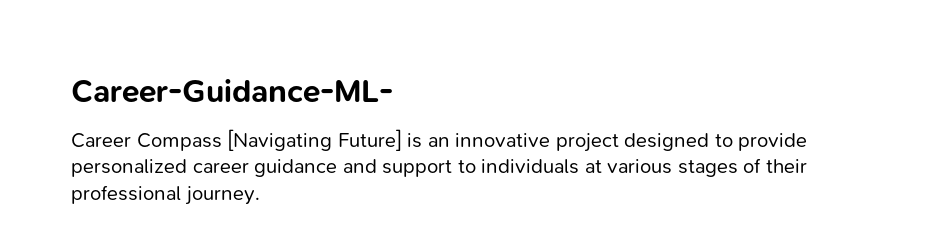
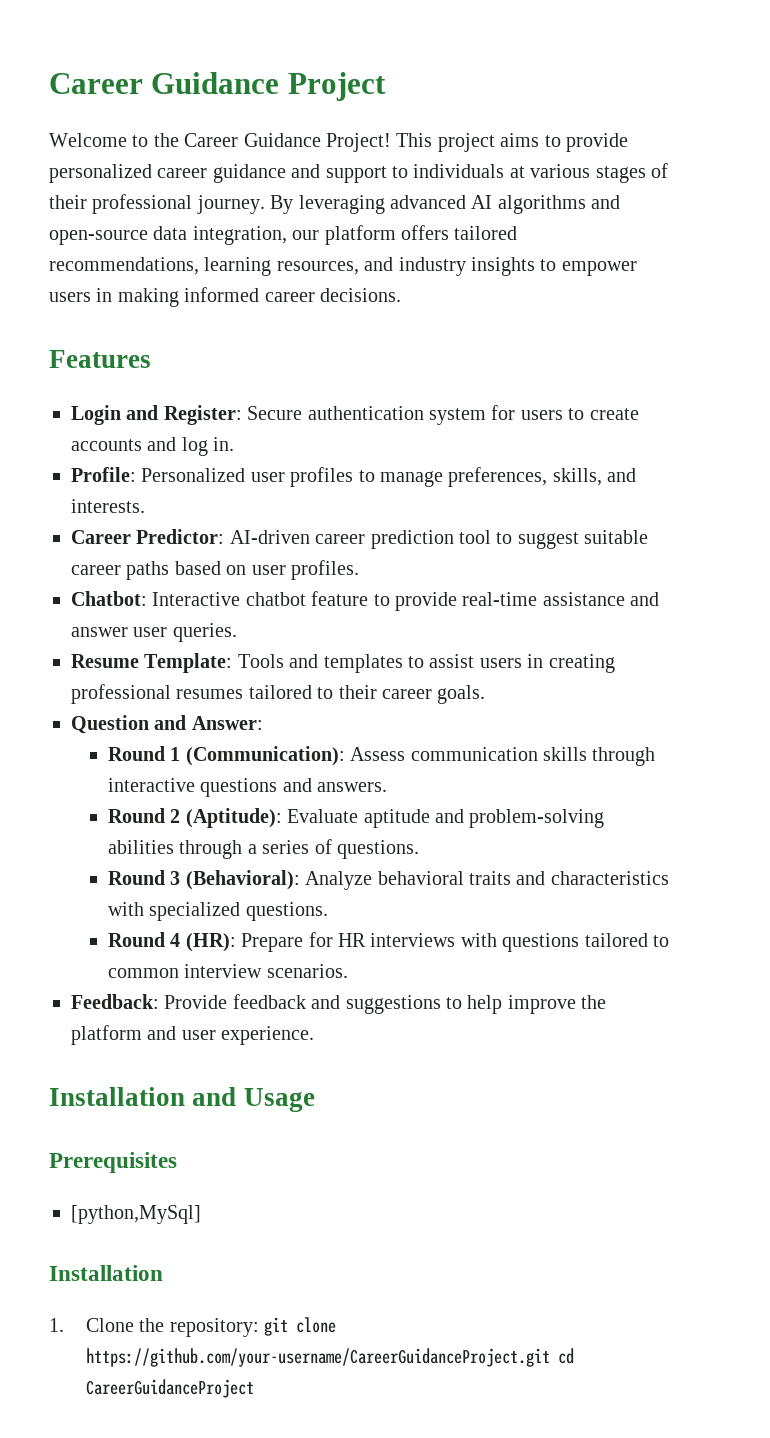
[71,79,393,103] [71,129,710,152] Career-Guidance-ML- // Career Compass [Navigating Future] is an innovative project designed -> [49,72,386,101] [49,133,540,152] Career Guidance Project // Welcome to the Career Guidance Project! This project aims
(260, 195) none -> [270,195,621,214] [49,225,518,245] [49,257,637,276] [49,287,401,307] [49,350,151,368] [71,405,639,425] [71,437,235,456] [71,467,637,487] [71,499,145,513] [71,529,649,549] [71,560,359,580] [71,591,660,611] [71,623,237,642] [71,653,615,673] [71,684,486,704] [71,715,263,734] [107,746,656,766] [107,778,388,797] [107,808,605,828] [107,839,419,859] [107,870,669,890] [107,902,328,921] [107,932,669,952] [107,964,348,978] [71,994,607,1014] [71,1025,315,1045] [49,1087,315,1112] [49,1152,177,1173] [71,1205,201,1224] [49,1265,163,1281] [49,1317,337,1337] [85,1348,574,1367] [85,1379,254,1398] By leveraging advanced AI algorithms and open-source data integration, our platform offers tailored recommendations, learning resources, and industry insights to empower users in making informed career decisions. // Features // Login and Register: Secure authentication system for users to create accounts and log in. // Profile: Personalized user profiles to manage preferences, skills, and interests. // Career Predictor: AI-driven career prediction tool to suggest suitable career paths based on user profiles. // Chatbot: Interactive chatbot feature to provide real-time assistance and answer user queries. // Resume Template: Tools and templates to assist users in creating professional resumes tailored to their career goals. // Question and Answer: // Round 1 (Communication): Assess communication skills through interactive questions and answers. // Round 2 (Aptitude): Evaluate aptitude and problem-solving abilities through a series of questions. // Round 3 (Behavioral): Analyze behavioral traits and characteristics with specialized questions. // Round 4 (HR): Prepare for HR interviews with questions tailored to common interview scenarios. // Feedback: Provide feedback and suggestions to help improve the platform and user experience. // Installation and Usage // Prerequisites // [python,MySql] // Installation // 1. Clone the repository: git clone https://github.com/your-username/CareerGuidanceProject.git cd CareerGuidanceProject

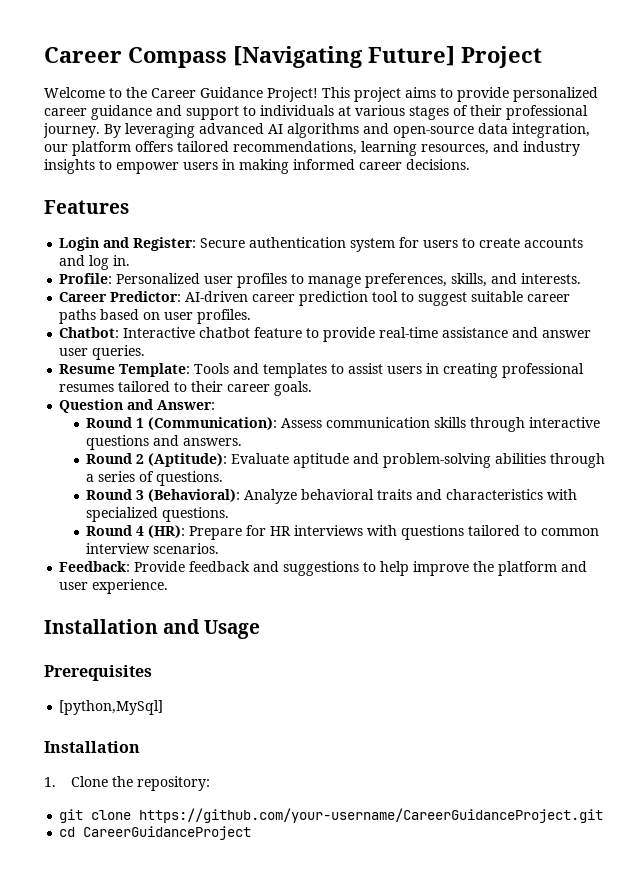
[49,72,280,94] Career Guidance -> [44,46,455,68] Career Compass [Navigating Future]
(259, 1327) none -> (210, 783) //
(550, 1357) none -> (604, 815) //

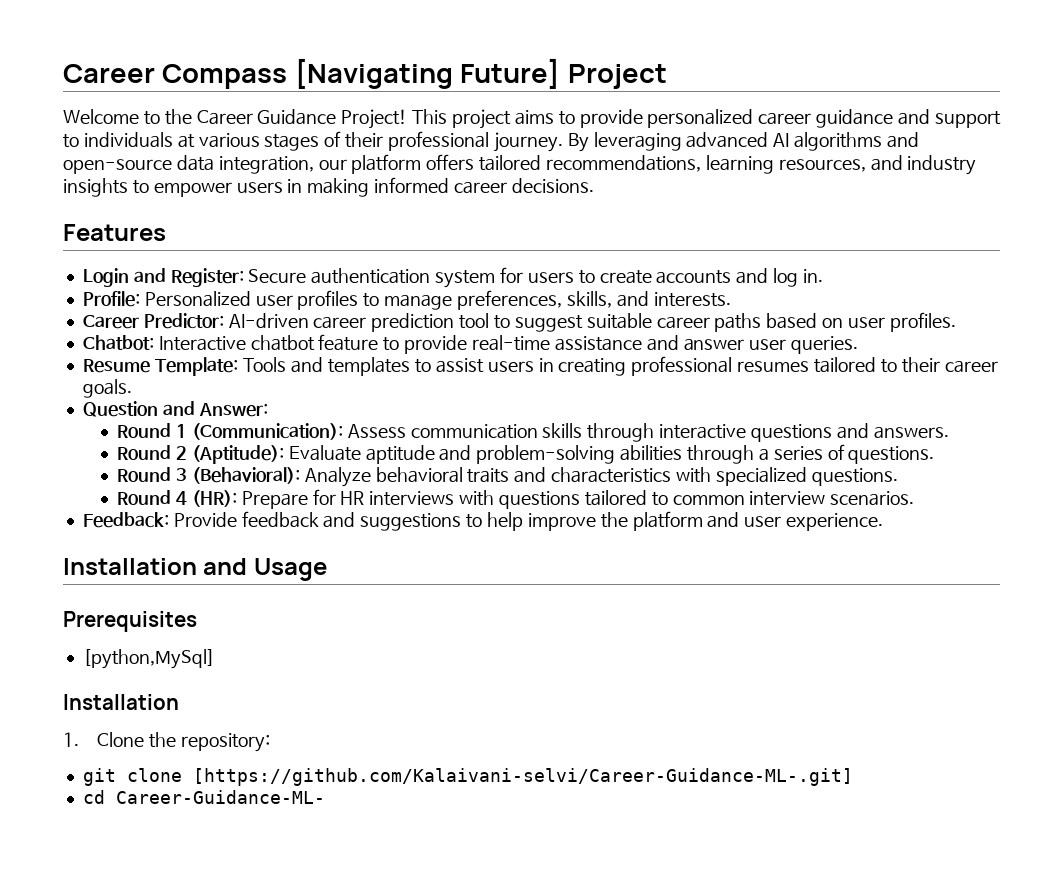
[139,808,604,823] https://github.com/your-username/CareerGuidanceProject.git -> [192,768,853,786] [https://github.com/Kalaivani-selvi/Career-Guidance-ML-.git]
[83,826,252,840] CareerGuidanceProject -> [115,790,325,804] Career-Guidance-ML-

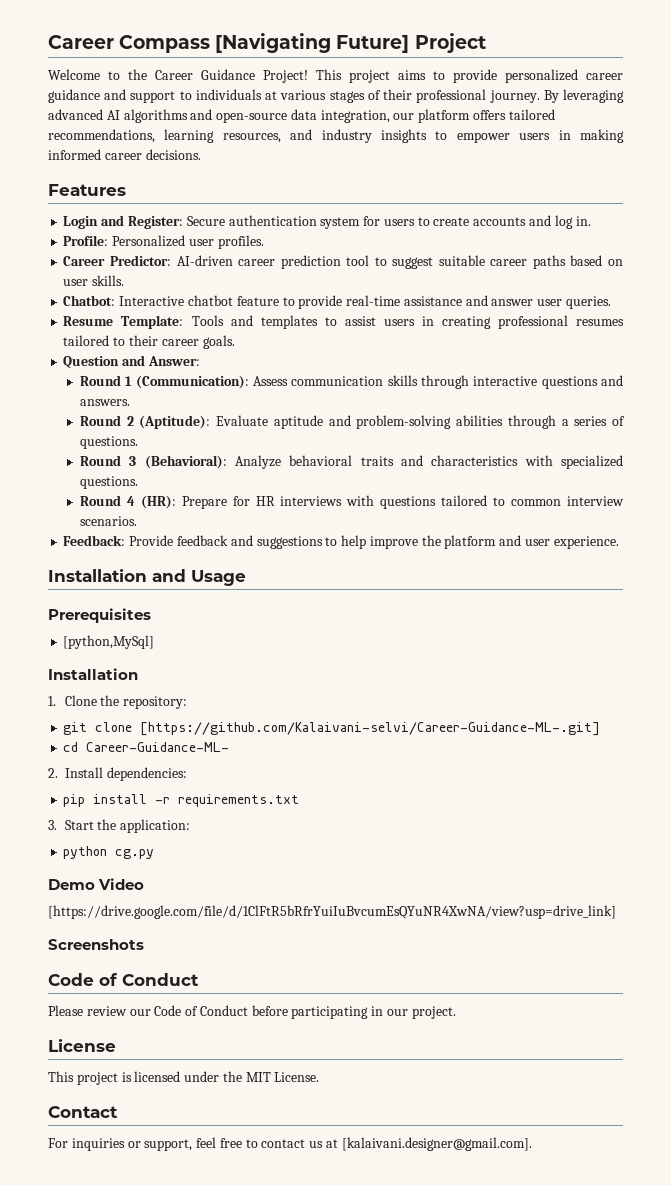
[297,290,731,310] profiles to manage preferences, skills, and interests. -> [217,235,264,249] profiles.
[889,312,956,332] profiles. -> [92,275,125,286] skills.
(325, 797) none -> [48,767,187,781] [63,794,300,807] [48,819,191,833] [63,846,155,859] [48,878,145,890] [48,905,616,919] [48,939,144,950] [48,973,199,986] [48,1005,456,1019] [48,1039,116,1052] [48,1071,320,1085] [48,1106,118,1118] [48,1137,532,1151] // 2. Install dependencies: // pip install -r requirements.txt // 3. Start the application: // python cg.py // Demo Video // [https://drive.google.com/file/d/1ClFtR5bRfrYuiIuBvcumEsQYuNR4XwNA/view?usp=drive_link] // Screenshots // Code of Conduct // Please review our Code of Conduct before participating in our project. // License // This project is licensed under the MIT License. // Contact // For inquiries or support, feel free to contact us at [kalaivani.designer@gmail.com].

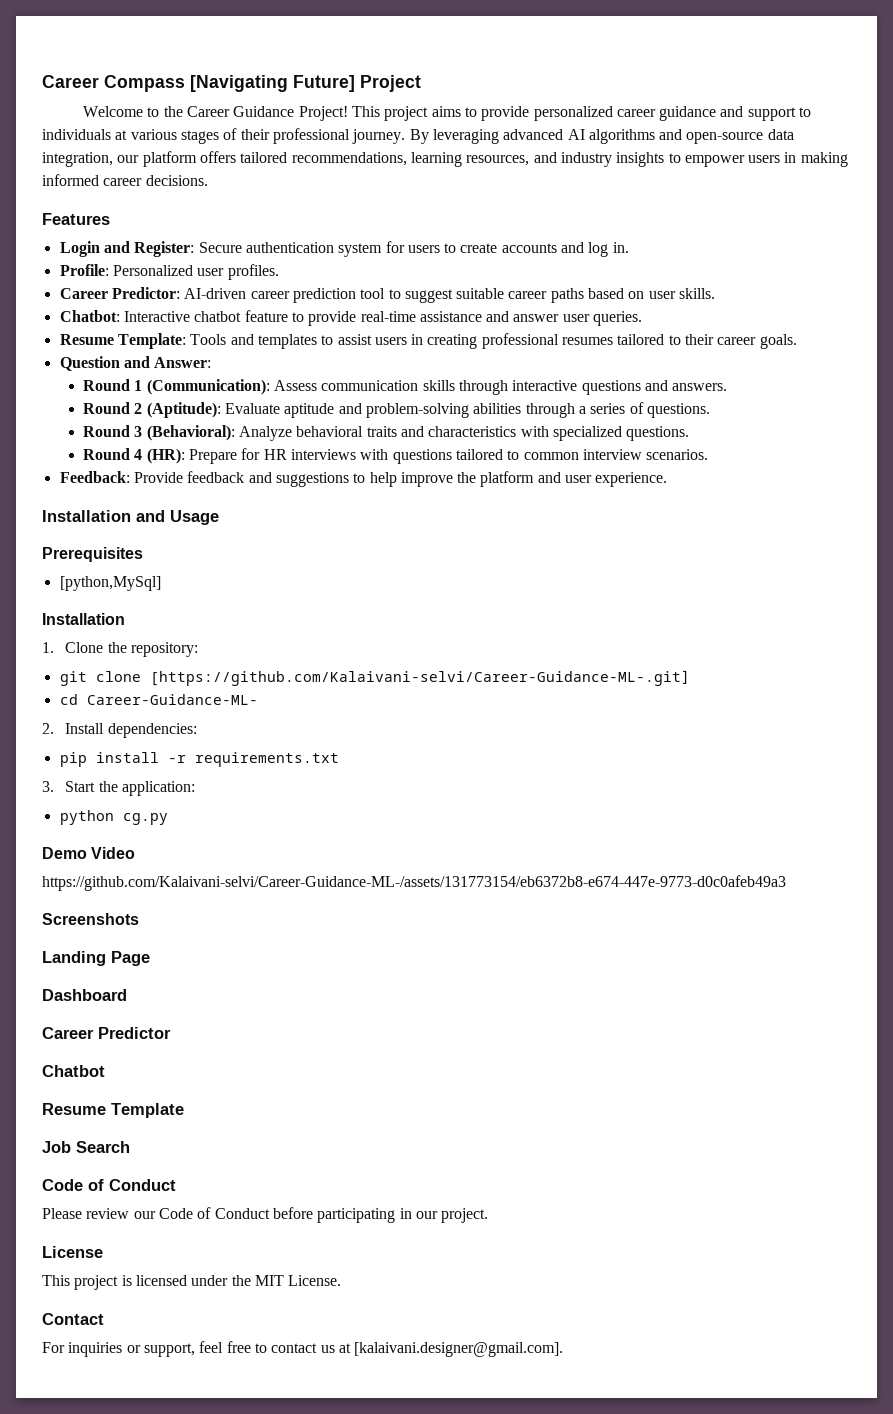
[48,905,616,919] [https://drive.google.com/file/d/1ClFtR5bRfrYuiIuBvcumEsQYuNR4XwNA/view?usp=drive_link] -> [42,875,786,891] https://github.com/Kalaivani-selvi/Career-Guidance-ML-/assets/131773154/eb6372b8-e674-447e-9773-d0c0afeb49a3
(144, 944) none -> [42,951,150,966] [42,989,127,1001] [42,1027,171,1039] [42,1065,105,1077] [42,1103,184,1118] [42,1141,130,1153] // Landing Page // Dashboard // Career Predictor // Chatbot // Resume Template // Job Search

